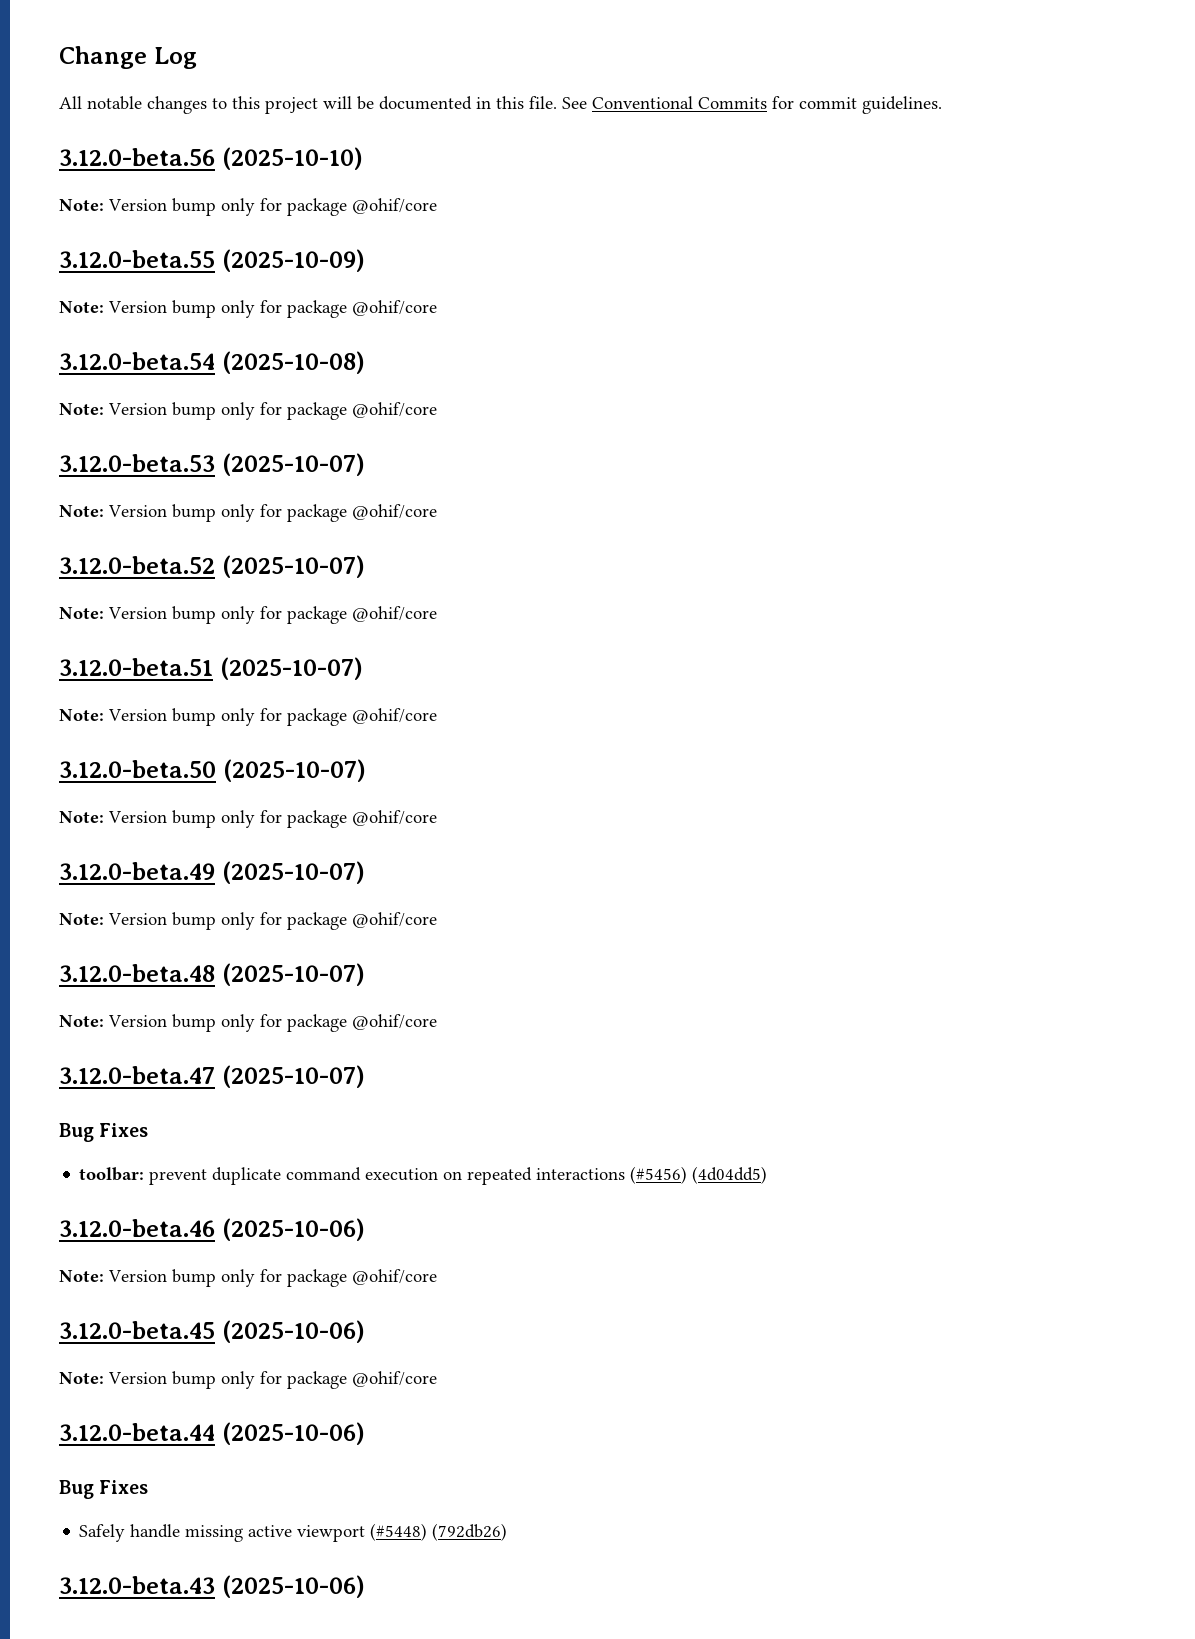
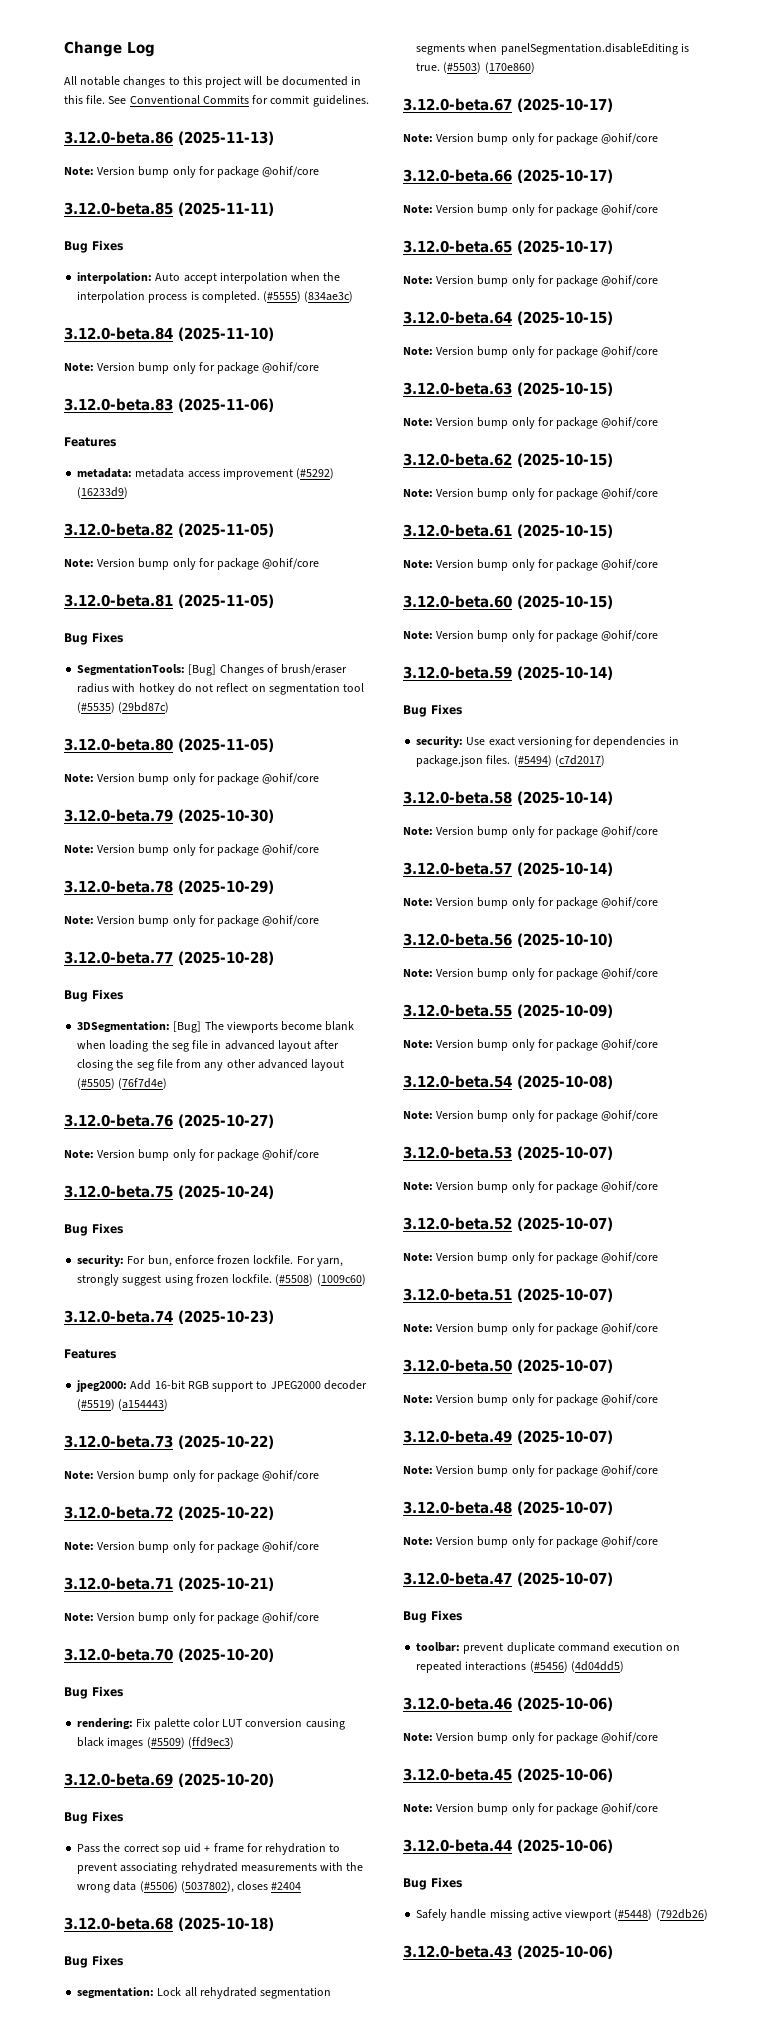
(942, 105) none -> [64,131,274,145] [64,166,320,178] [64,202,274,216] [64,240,123,253] [77,272,341,284] [77,291,354,303] [64,327,274,341] [64,362,320,374] [64,398,274,412] [64,437,116,447] [77,468,335,480] [77,487,129,498] [64,523,274,537] [64,558,320,570] [64,594,274,608] [64,632,123,645] [77,664,348,676] [77,683,365,695] [77,702,170,713] [64,738,274,752] [64,773,320,785] [64,809,274,823] [64,844,320,856] [64,880,274,894] [64,915,320,927] [64,951,274,965] [64,989,123,1002] [77,1021,355,1033] [77,1040,340,1052] [77,1059,345,1071] [77,1078,168,1089] [64,1114,274,1128] [64,1149,320,1161] [64,1185,274,1199] [64,1223,123,1236] [77,1255,343,1267] [77,1274,366,1286] [64,1310,274,1324] [64,1349,116,1359] [76,1380,367,1392] [77,1399,169,1410] [64,1435,274,1449] [64,1470,320,1482] [64,1506,274,1520] [64,1541,320,1553] [64,1577,274,1591] [64,1612,320,1624] [64,1648,274,1662] [64,1686,123,1699] [77,1718,345,1730] [77,1737,234,1749] [64,1773,274,1787] [64,1811,123,1824] [77,1843,341,1855] [77,1862,364,1874] [77,1881,302,1893] [64,1917,274,1931] [64,1955,123,1968] [77,1987,332,1999] [416,43,689,55] [416,62,535,73] [403,98,613,112] [403,133,659,145] [403,169,613,183] [403,204,659,216] [403,240,613,254] [403,275,659,287] [403,311,613,325] [403,346,659,358] [403,382,613,396] [403,417,659,429] [403,453,613,467] [403,488,659,500] [403,524,613,538] [403,559,659,571] [403,595,613,609] [403,630,659,642] [403,666,613,680] [403,704,462,717] [416,736,679,748] [416,755,605,767] [403,791,613,805] [403,826,659,838] [403,862,613,876] [403,897,659,909] // 3.12.0-beta.86 (2025-11-13) // Note: Version bump only for package @ohif/core // 3.12.0-beta.85 (2025-11-11) // Bug Fixes // interpolation: Auto accept interpolation when the interpolation process is completed. (#5555) (834ae3c) // 3.12.0-beta.84 (2025-11-10) // Note: Version bump only for package @ohif/core // 3.12.0-beta.83 (2025-11-06) // Features // metadata: metadata access improvement (#5292) (16233d9) // 3.12.0-beta.82 (2025-11-05) // Note: Version bump only for package @ohif/core // 3.12.0-beta.81 (2025-11-05) // Bug Fixes // SegmentationTools: [Bug] Changes of brush/eraser radius with hotkey do not reflect on segmentation tool (#5535) (29bd87c) // 3.12.0-beta.80 (2025-11-05) // Note: Version bump only for package @ohif/core // 3.12.0-beta.79 (2025-10-30) // Note: Version bump only for package @ohif/core // 3.12.0-beta.78 (2025-10-29) // Note: Version bump only for package @ohif/core // 3.12.0-beta.77 (2025-10-28) // Bug Fixes // 3DSegmentation: [Bug] The viewports become blank when loading the seg file in advanced layout after closing the seg file from any other advanced layout (#5505) (76f7d4e) // 3.12.0-beta.76 (2025-10-27) // Note: Version bump only for package @ohif/core // 3.12.0-beta.75 (2025-10-24) // Bug Fixes // security: For bun, enforce frozen lockfile. For yarn, strongly suggest using frozen lockfile. (#5508) (1009c60) // 3.12.0-beta.74 (2025-10-23) // Features // jpeg2000: Add 16-bit RGB support to JPEG2000 decoder (#5519) (a154443) // 3.12.0-beta.73 (2025-10-22) // Note: Version bump only for package @ohif/core // 3.12.0-beta.72 (2025-10-22) // Note: Version bump only for package @ohif/core // 3.12.0-beta.71 (2025-10-21) // Note: Version bump only for package @ohif/core // 3.12.0-beta.70 (2025-10-20) // Bug Fixes // rendering: Fix palette color LUT conversion causing black images (#5509) (ffd9ec3) // 3.12.0-beta.69 (2025-10-20) // Bug Fixes // Pass the correct sop uid + frame for rehydration to prevent associating rehydrated measurements with the wrong data (#5506) (5037802), closes #2404 // 3.12.0-beta.68 (2025-10-18) // Bug Fixes // segmentation: Lock all rehydrated segmentation segments when panelSegmentation.disableEditing is true. (#5503) (170e860) // 3.12.0-beta.67 (2025-10-17) // Note: Version bump only for package @ohif/core // 3.12.0-beta.66 (2025-10-17) // Note: Version bump only for package @ohif/core // 3.12.0-beta.65 (2025-10-17) // Note: Version bump only for package @ohif/core // 3.12.0-beta.64 (2025-10-15) // Note: Version bump only for package @ohif/core // 3.12.0-beta.63 (2025-10-15) // Note: Version bump only for package @ohif/core // 3.12.0-beta.62 (2025-10-15) // Note: Version bump only for package @ohif/core // 3.12.0-beta.61 (2025-10-15) // Note: Version bump only for package @ohif/core // 3.12.0-beta.60 (2025-10-15) // Note: Version bump only for package @ohif/core // 3.12.0-beta.59 (2025-10-14) // Bug Fixes // security: Use exact versioning for dependencies in package.json files. (#5494) (c7d2017) // 3.12.0-beta.58 (2025-10-14) // Note: Version bump only for package @ohif/core // 3.12.0-beta.57 (2025-10-14) // Note: Version bump only for package @ohif/core

